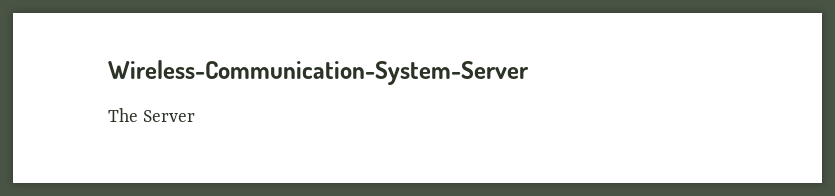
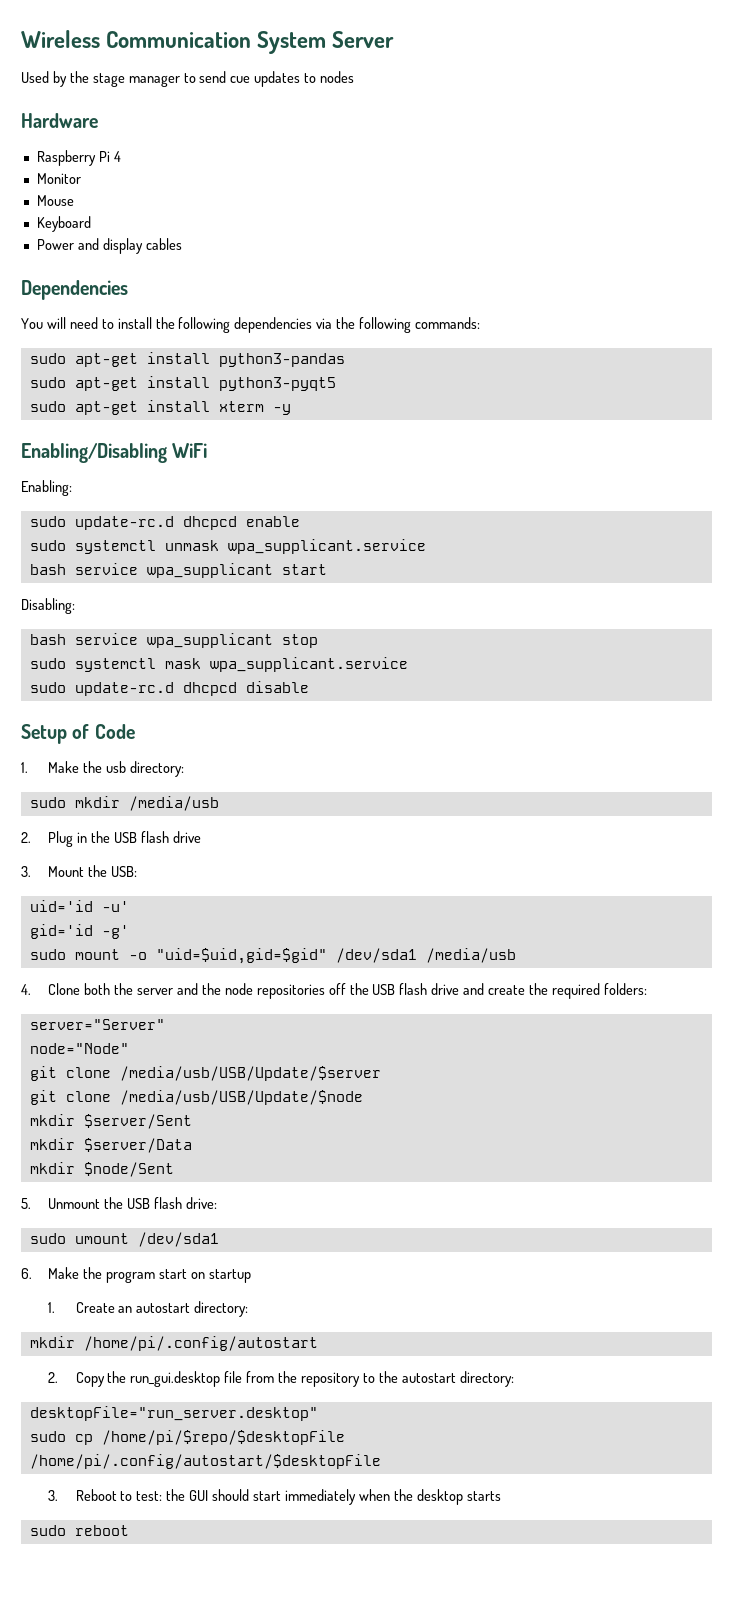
[108,60,529,85] [108,108,196,122] Wireless-Communication-System-Server // The Server -> [21,30,395,54] [21,71,355,87] [21,113,98,128] [36,150,121,166] [36,173,81,184] [36,195,74,206] [36,216,91,232] [36,238,182,254] [21,280,128,300] [21,317,481,333] [29,352,345,367] [29,376,336,391] [29,400,291,415] [21,443,208,463] [21,480,72,496] [29,516,300,530] [29,539,426,554] [29,563,327,578] [21,598,75,614] [29,633,318,648] [29,657,408,672] [29,681,309,696] [21,724,135,744] [21,761,185,777] [29,796,219,811] [21,831,201,847] [21,865,138,877] [29,900,129,912] [29,924,129,939] [29,948,516,964] [21,983,647,999] [29,1019,165,1030] [29,1043,129,1054] [29,1066,381,1081] [29,1090,363,1105] [29,1114,192,1129] [29,1138,192,1153] [29,1162,174,1177] [21,1197,217,1209] [29,1232,219,1247] [21,1267,251,1283] [48,1301,249,1317] [29,1336,318,1351] [48,1371,514,1387] [29,1406,318,1421] [29,1430,345,1445] [29,1454,381,1469] [48,1489,501,1505] [29,1525,129,1536] Wireless Communication System Server // Used by the stage manager to send cue updates to nodes // Hardware // Raspberry Pi 4 // Monitor // Mouse // Keyboard // Power and display cables // Dependencies // You will need to install the following dependencies via the following commands: // sudo apt-get install python3-pandas // sudo apt-get install python3-pyqt5 // sudo apt-get install xterm -y // Enabling/Disabling WiFi // Enabling: // sudo update-rc.d dhcpcd enable // sudo systemctl unmask wpa_supplicant.service // bash service wpa_supplicant start // Disabling: // bash service wpa_supplicant stop // sudo systemctl mask wpa_supplicant.service // sudo update-rc.d dhcpcd disable // Setup of Code // 1. Make the usb directory: // sudo mkdir /media/usb // 2. Plug in the USB flash drive // 3. Mount the USB: // uid='id -u' // gid='id -g' // sudo mount -o "uid=$uid,gid=$gid" /dev/sda1 /media/usb // 4. Clone both the server and the node repositories off the USB flash drive and create the required folders: // server="Server" // node="Node" // git clone /media/usb/USB/Update/$server // git clone /media/usb/USB/Update/$node // mkdir $server/Sent // mkdir $server/Data // mkdir $node/Sent // 5. Unmount the USB flash drive: // sudo umount /dev/sda1 // 6. Make the program start on startup // 1. Create an autostart directory: // mkdir /home/pi/.config/autostart // 2. Copy the run_gui.desktop file from the repository to the autostart directory: // desktopFile="run_server.desktop" // sudo cp /home/pi/$repo/$desktopFile /home/pi/.config/autostart/$desktopFile // 3. Reboot to test: the GUI should start immediately when the desktop starts // sudo reboot

